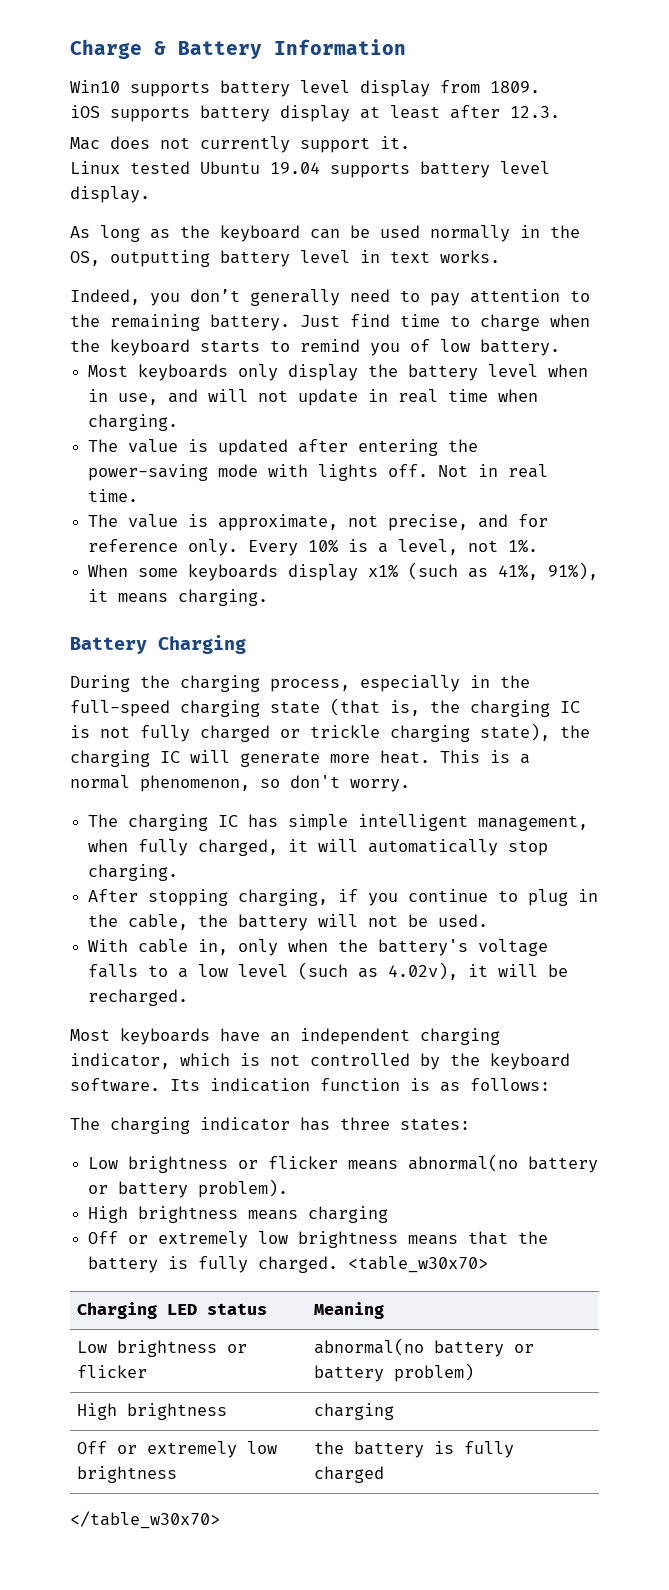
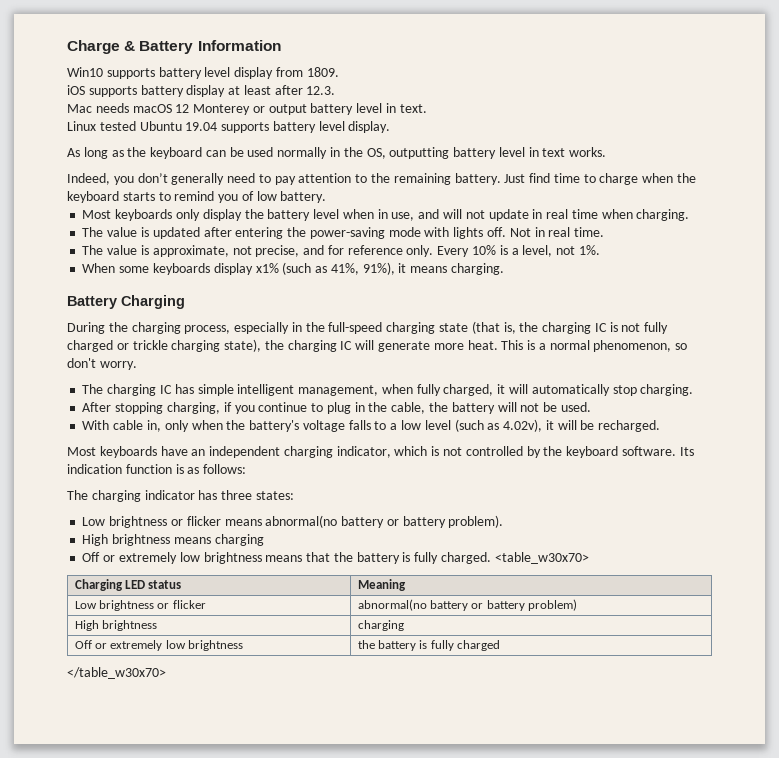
[110,136,410,153] does not currently support it. -> [95,103,427,115] needs macOS 12 Monterey or output battery level in text.

